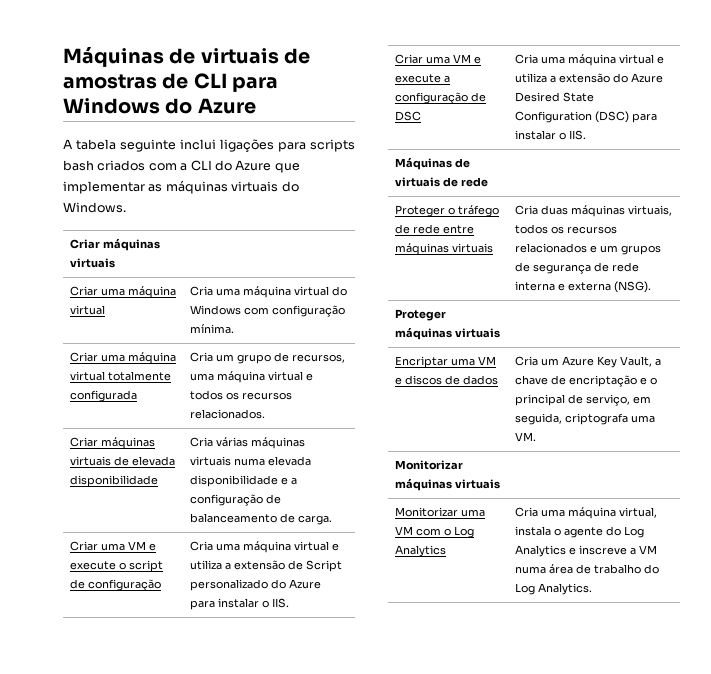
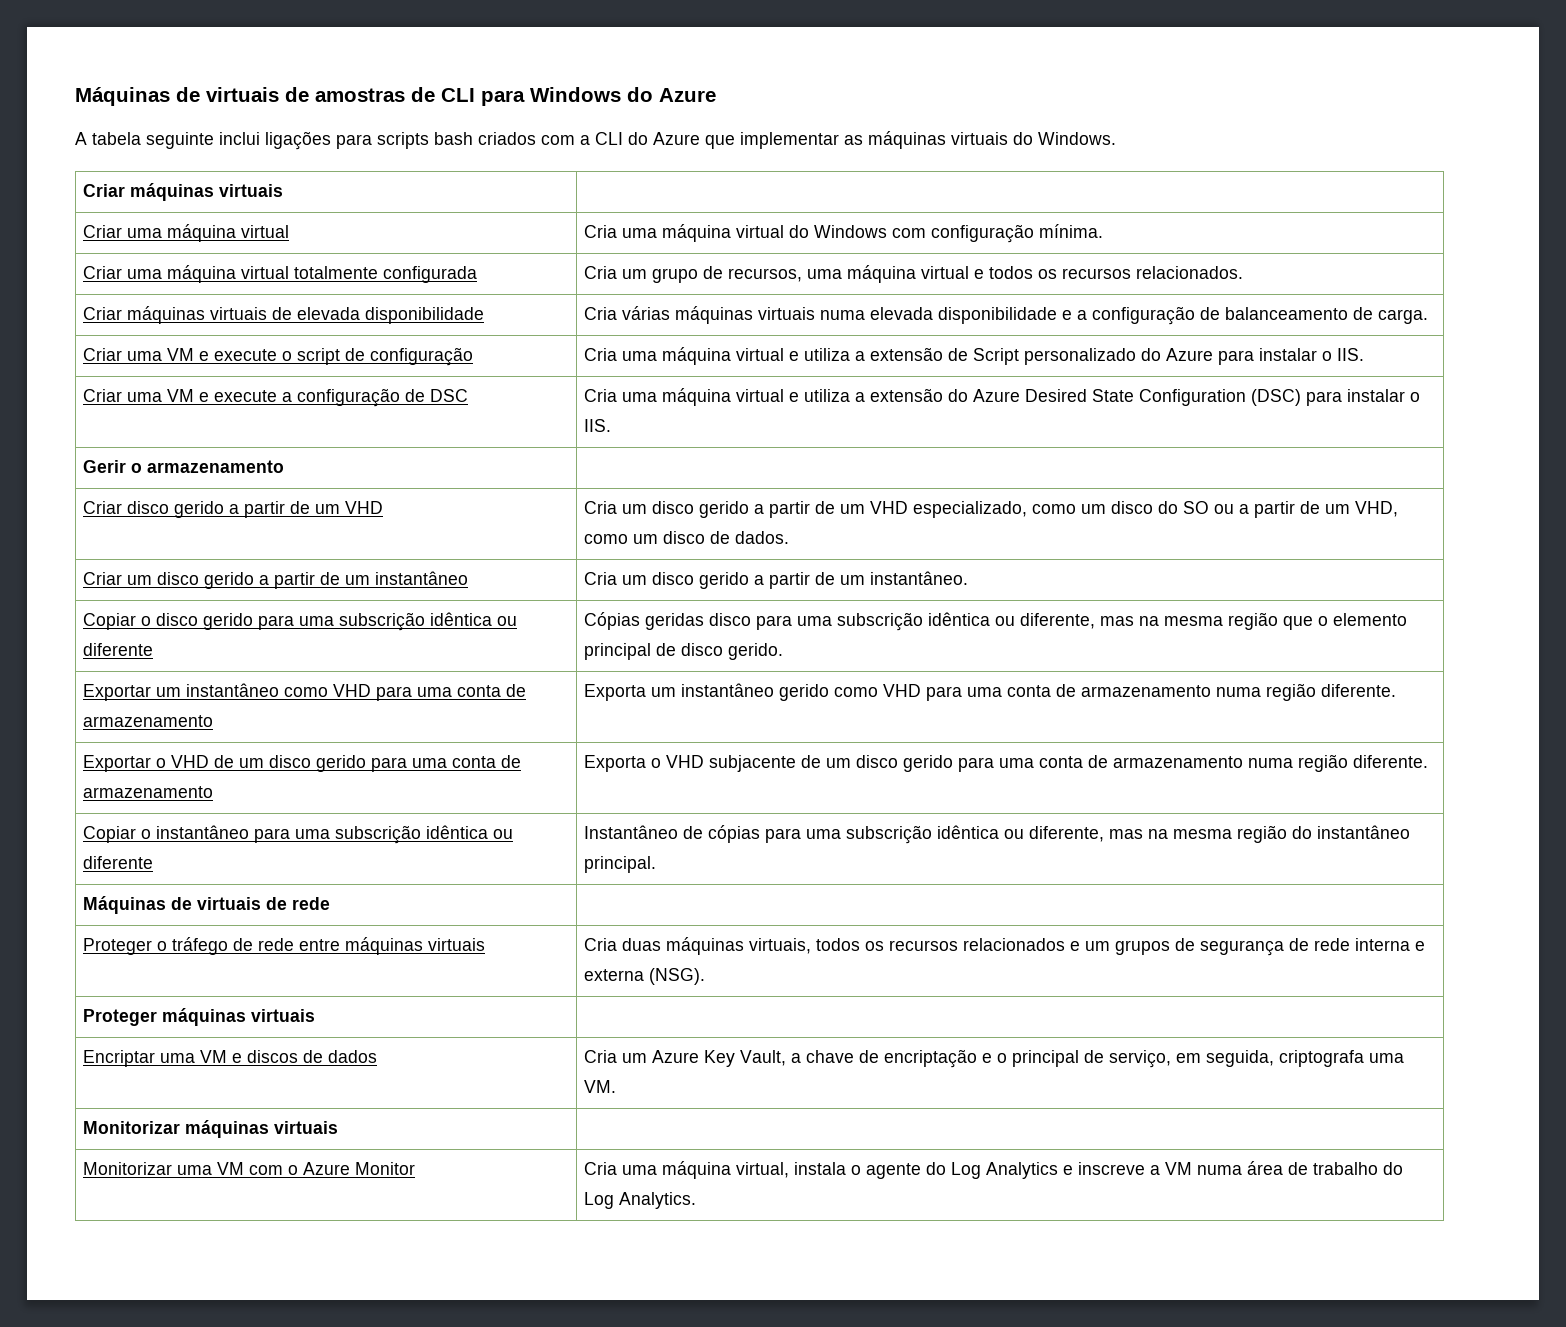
(587, 135) none -> [82,460,284,473] [82,501,383,518] [583,501,1398,518] [583,531,789,544] [82,571,468,589] [583,571,968,589] [82,612,517,631] [82,643,153,656] [583,612,1407,631] [583,643,783,660] [82,683,526,701] [82,715,213,727] [583,683,1396,701] [82,755,521,772] [82,786,213,798] [583,754,1428,772] [82,825,513,844] [82,856,153,869] [583,825,1410,844] [583,856,656,873] // Gerir o armazenamento | // Criar disco gerido a partir de um VHD | Cria um disco gerido a partir de um VHD especializado, como um disco do SO ou a partir de um VHD, como um disco de dados. // Criar um disco gerido a partir de um instantâneo | Cria um disco gerido a partir de um instantâneo. // Copiar o disco gerido para uma subscrição idêntica ou diferente | Cópias geridas disco para uma subscrição idêntica ou diferente, mas na mesma região que o elemento principal de disco gerido. // Exportar um instantâneo como VHD para uma conta de armazenamento | Exporta um instantâneo gerido como VHD para uma conta de armazenamento numa região diferente. // Exportar o VHD de um disco gerido para uma conta de armazenamento | Exporta o VHD subjacente de um disco gerido para uma conta de armazenamento numa região diferente. // Copiar o instantâneo para uma subscrição idêntica ou diferente | Instantâneo de cópias para uma subscrição idêntica ou diferente, mas na mesma região do instantâneo principal.
[454,526,475,538] [395,545,447,557] Log Analytics -> [302,1162,415,1175] Azure Monitor

